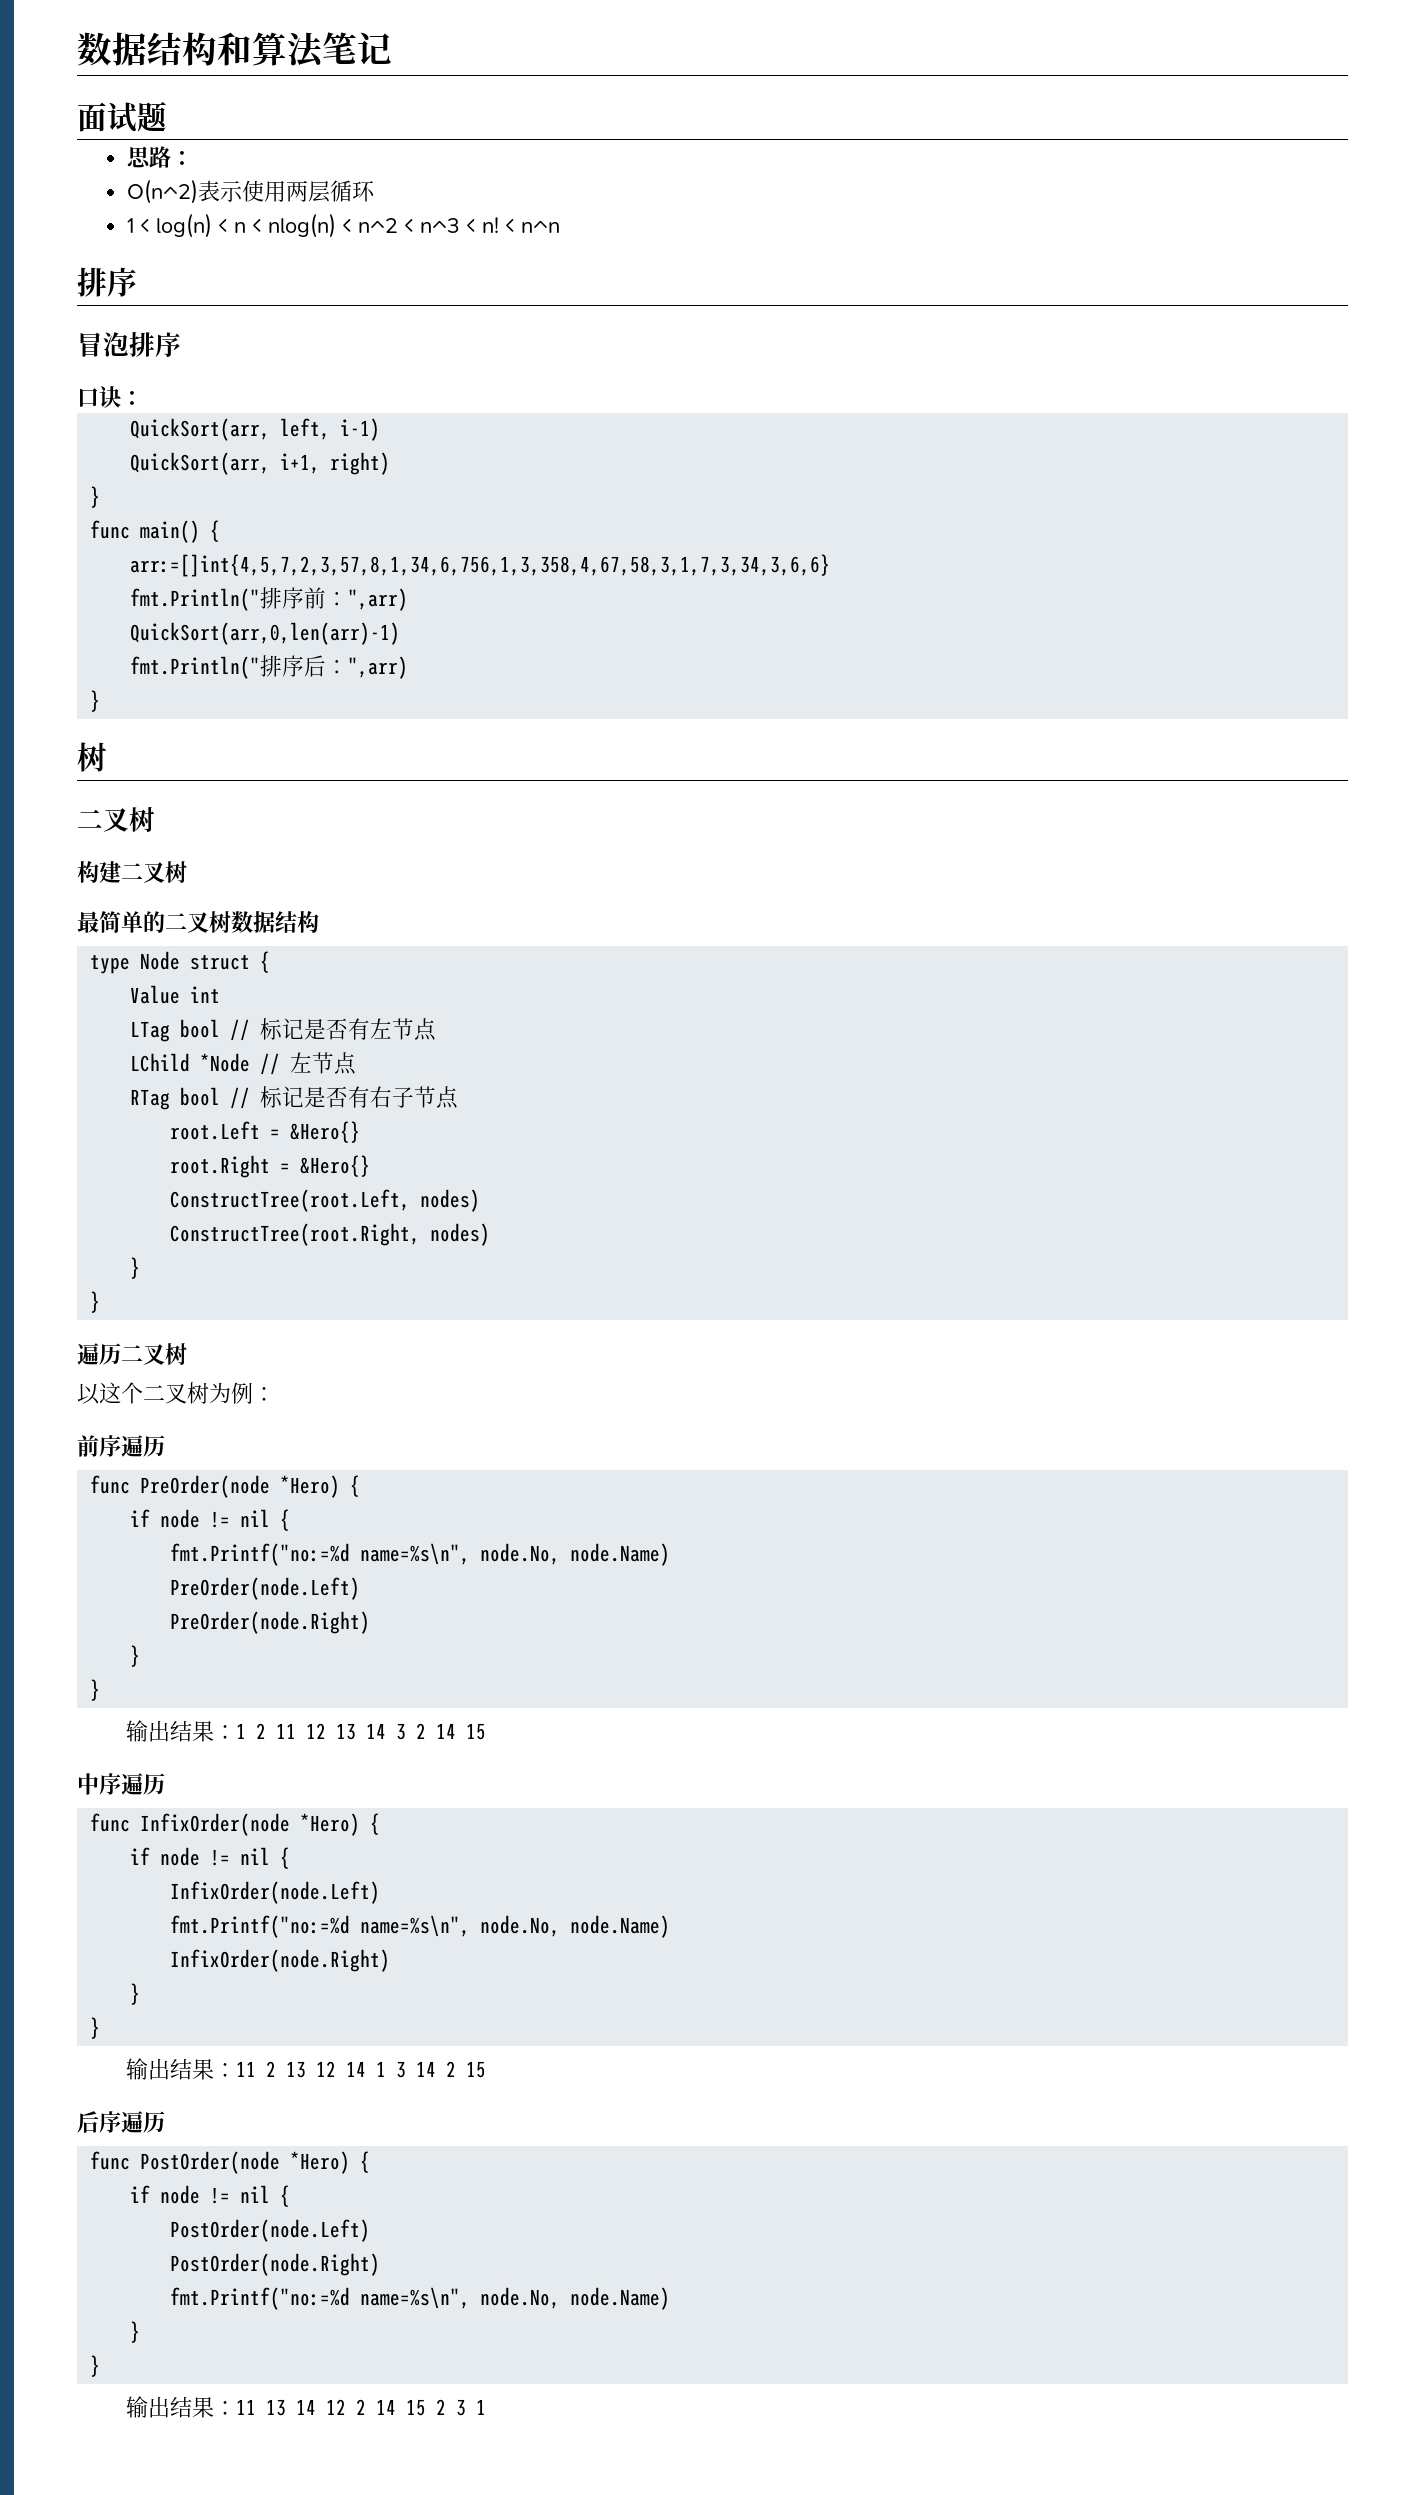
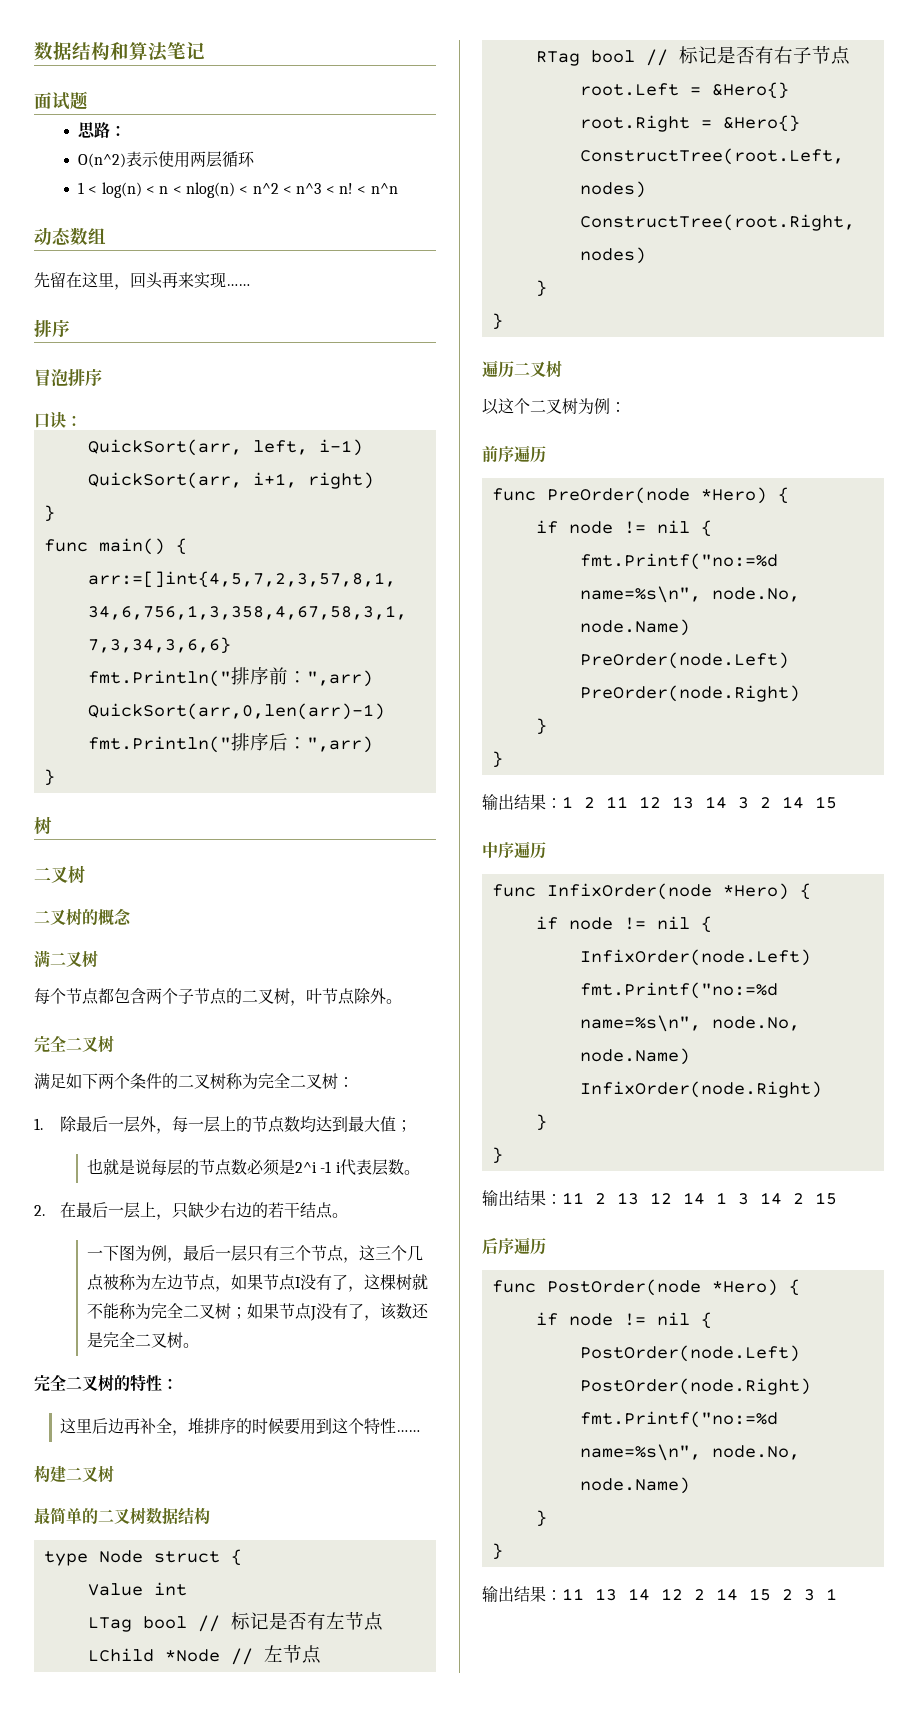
(560, 226) none -> [34,227,106,246] [34,272,250,290] // 动态数组 // 先留在这里，回头再来实现……
(155, 819) none -> [34,908,131,925] [34,950,98,968] [34,988,402,1006] [34,1035,114,1053] [34,1073,354,1089] [34,1116,413,1134] [86,1158,420,1176] [34,1202,349,1220] [86,1245,423,1263] [86,1274,428,1292] [86,1303,429,1321] [86,1332,199,1348] [34,1374,178,1392] [60,1418,421,1436] // 二叉树的概念 // 满二叉树 // 每个节点都包含两个子节点的二叉树，叶节点除外。 // 完全二叉树 // 满足如下两个条件的二叉树称为完全二叉树： // 1.除最后一层外，每一层上的节点数均达到最大值； // 也就是说每层的节点数必须是2^i -1 i代表层数。 // 2.在最后一层上，只缺少右边的若干结点。 // 一下图为例，最后一层只有三个节点，这三个几点被称为左边节点，如果节点I没有了，这棵树就不能称为完全二叉树；如果节点J没有了，该数还是完全二叉树。 // 完全二叉树的特性： // 这里后边再补全，堆排序的时候要用到这个特性……

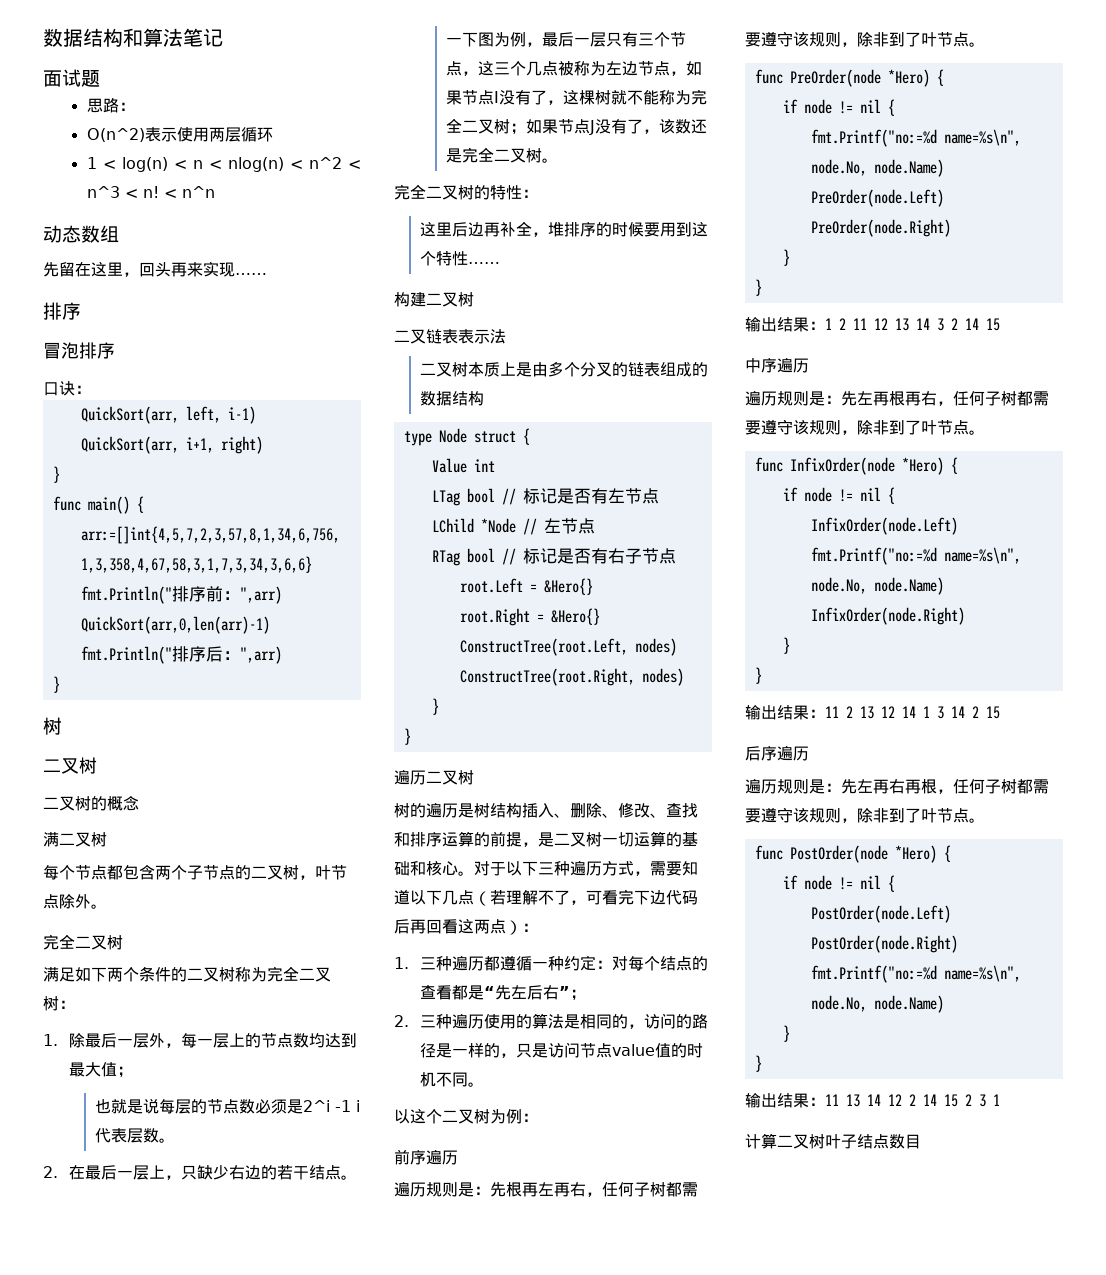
[34,1507,146,1524] 最简单的二叉树 -> [394,329,506,344] [419,361,708,377] 二叉链表表示法 // 二叉树本质上是由多个分叉的链表组成的
(562, 368) none -> [394,802,698,818] [394,831,698,847] [394,861,698,876] [394,889,698,906] [394,919,538,935] [394,955,708,971] [419,985,586,1001] [394,1013,708,1029] [419,1042,703,1058] [419,1072,484,1087] // 树的遍历是树结构插入、删除、修改、查找和排序运算的前提，是二叉树一切运算的基础和核心。对于以下三种遍历方式，需要知道以下几点（若理解不了，可看完下边代码后再回看这两点）： // 1.三种遍历都遵循一种约定：对每个结点的查看都是“先左后右”； // 2.三种遍历使用的算法是相同的，访问的路径是一样的，只是访问节点value值的时机不同。
(546, 454) none -> [394,1182,698,1197] [745,31,985,47] // 遍历规则是：先根再左再右，任何子树都需要遵守该规则，除非到了叶节点。
(546, 850) none -> [745,391,1049,406] [745,419,985,435] // 遍历规则是：先左再根再右，任何子树都需要遵守该规则，除非到了叶节点。
(546, 1246) none -> [745,779,1049,794] [745,807,985,823] // 遍历规则是：先左再右再根，任何子树都需要遵守该规则，除非到了叶节点。
(837, 1594) none -> [745,1133,921,1149] // 计算二叉树叶子结点数目

